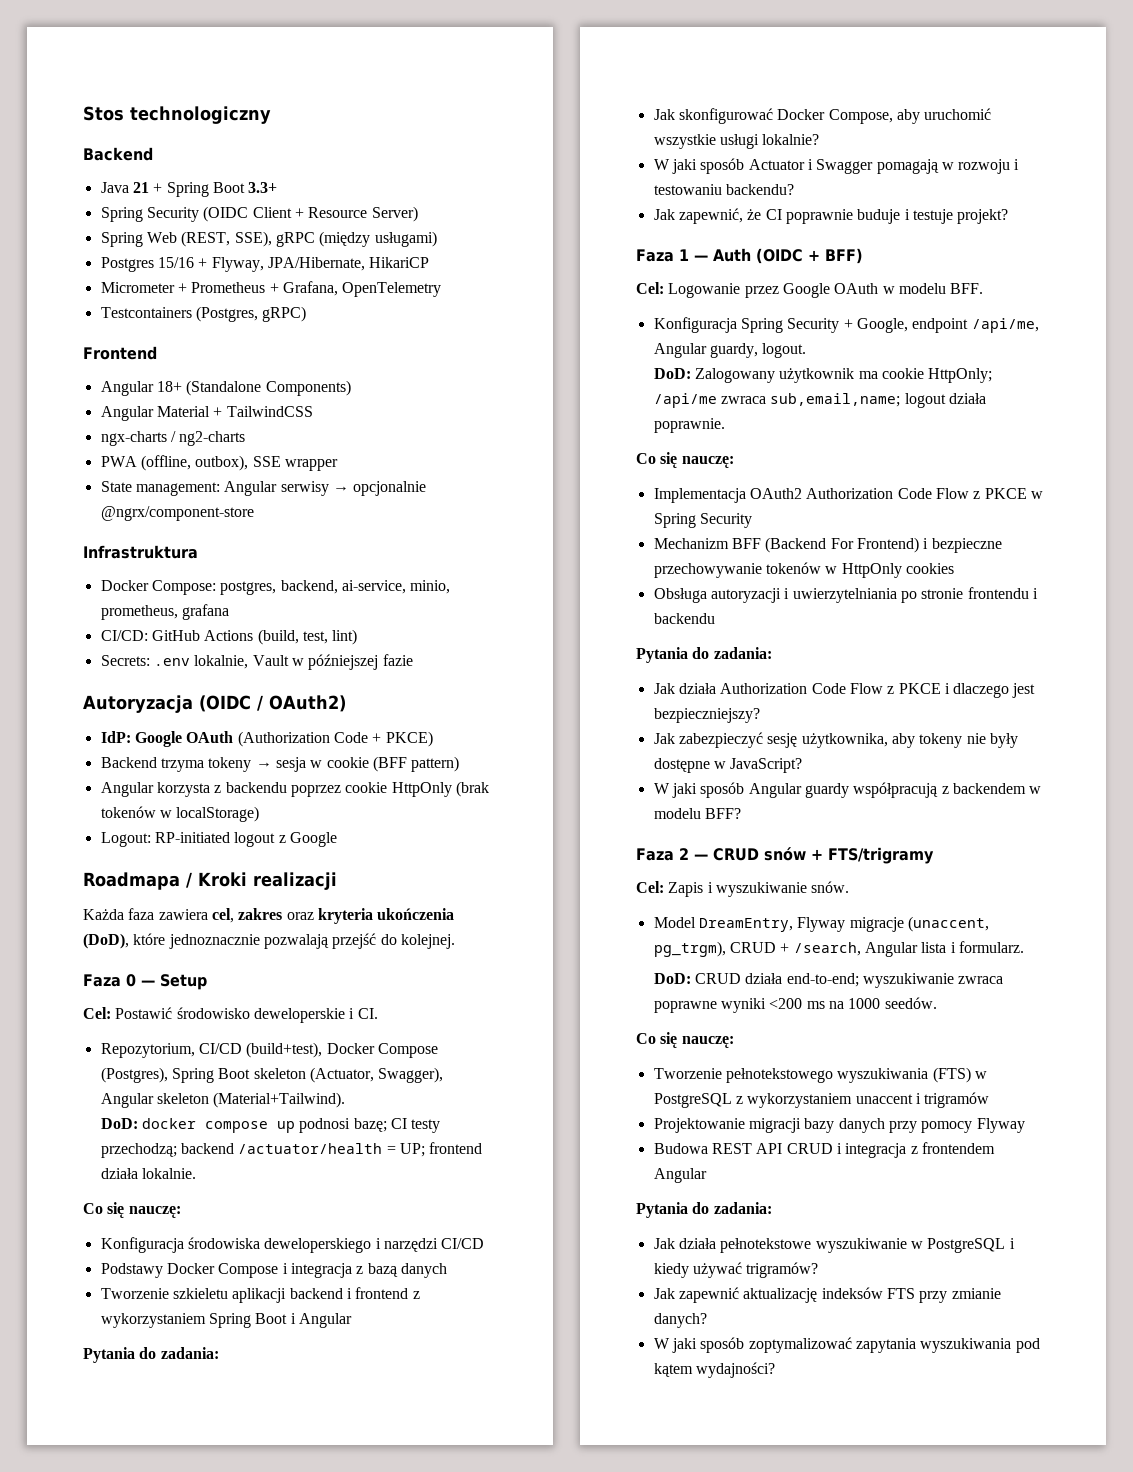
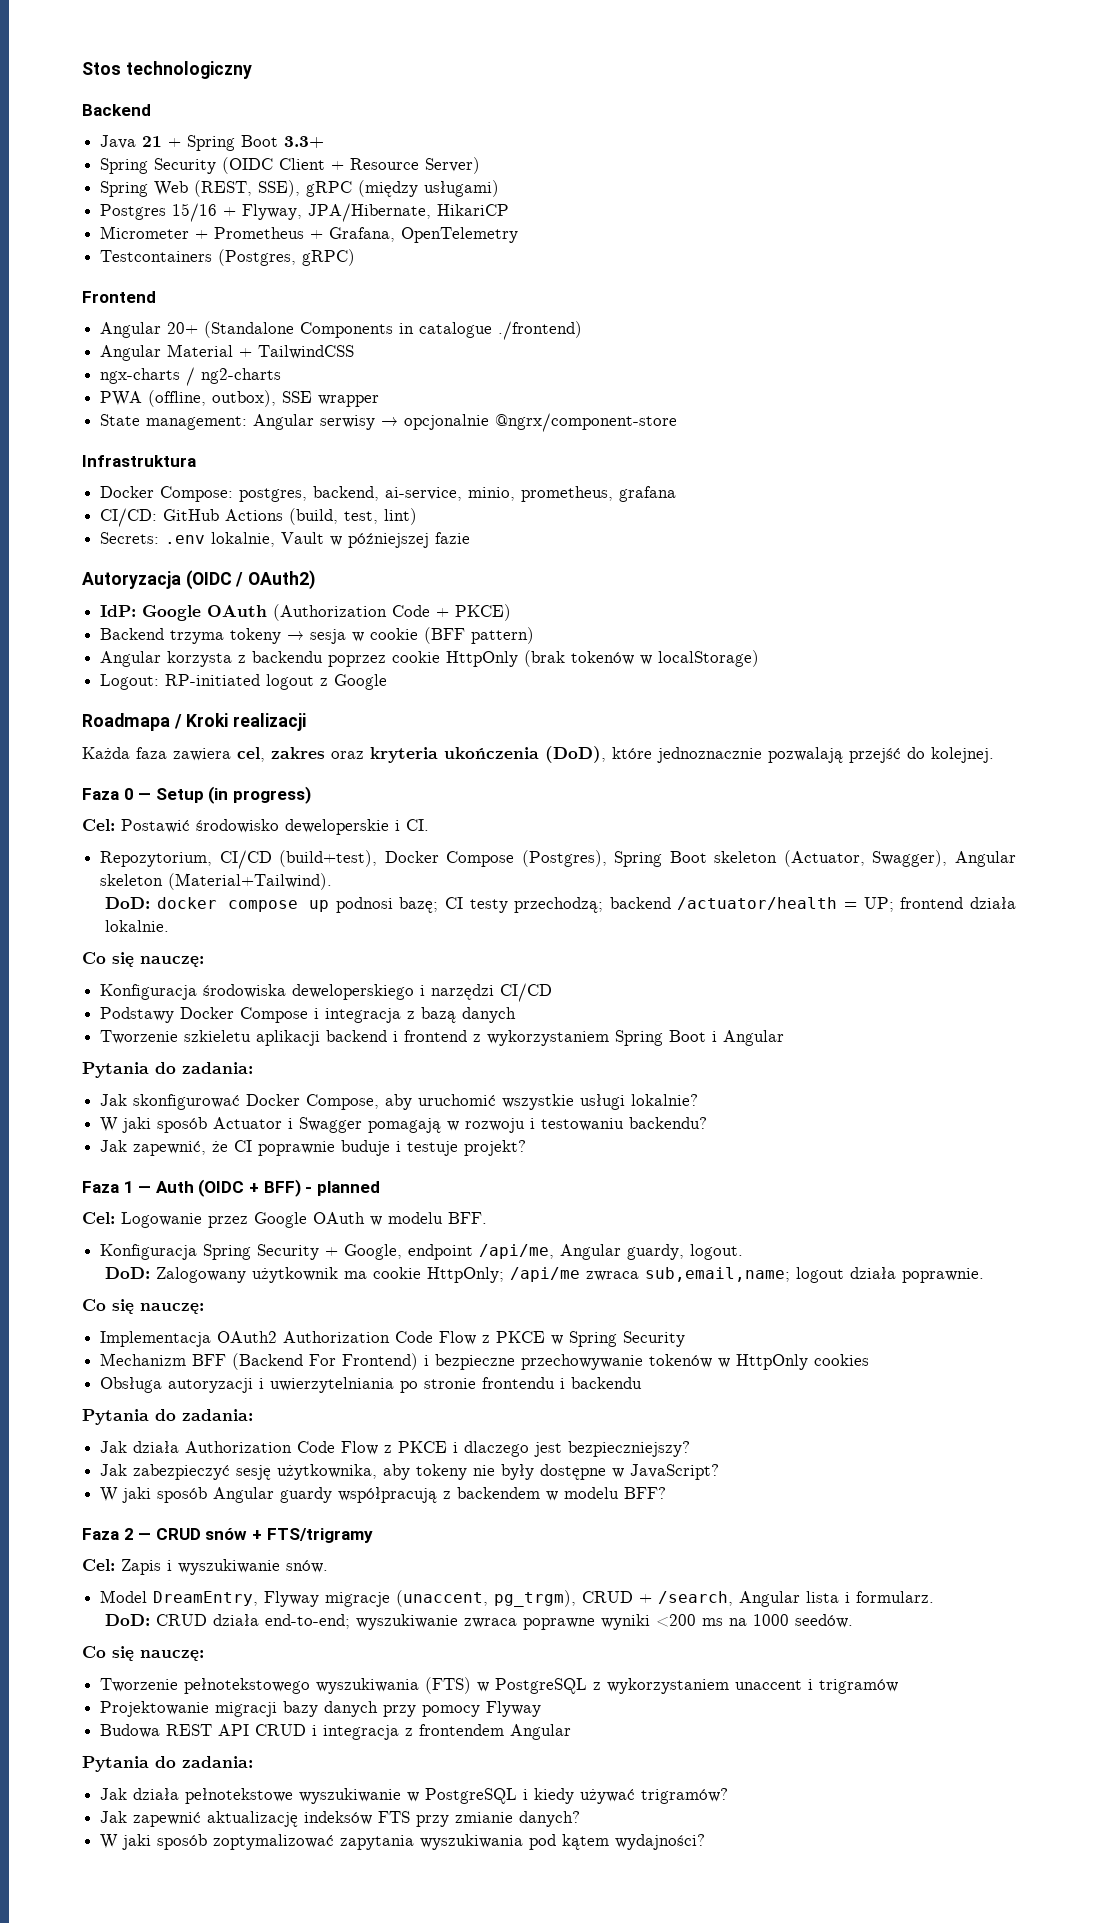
[156,380,351,396] 18+ (Standalone Components) -> [167,321,583,340] 20+ (Standalone Components in catalogue ./frontend)
(207, 982) none -> [208,786,311,804] (in progress)
(863, 256) none -> [305,1181,380,1196] - planned

